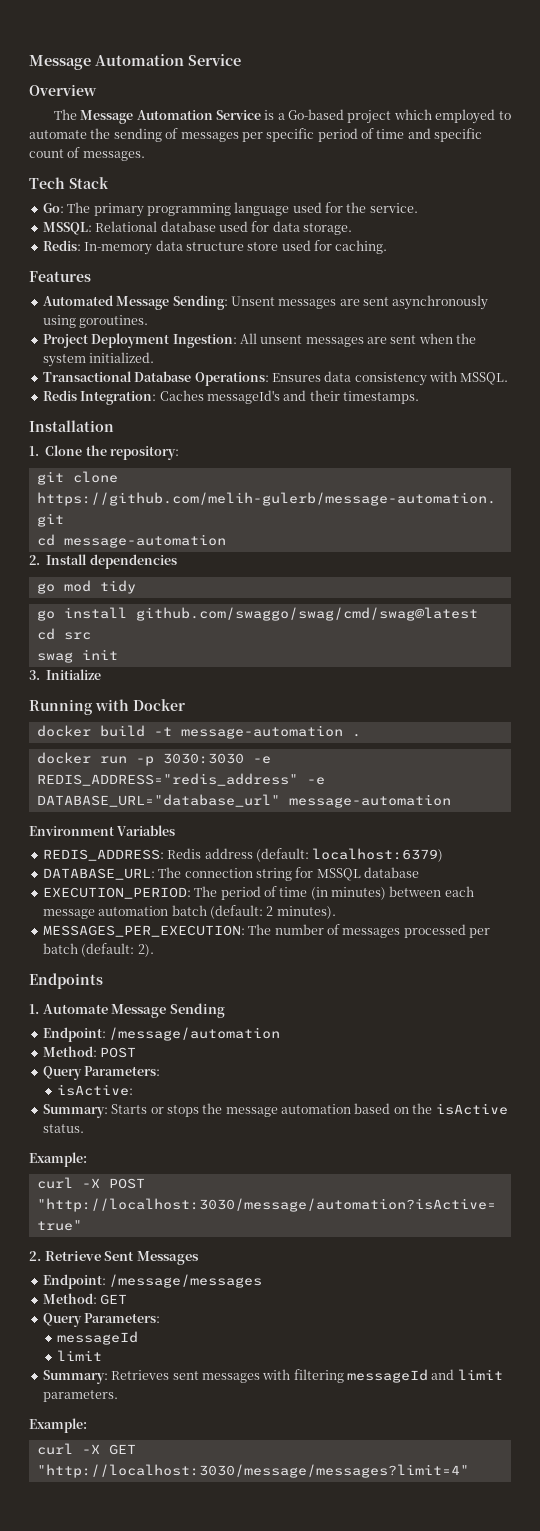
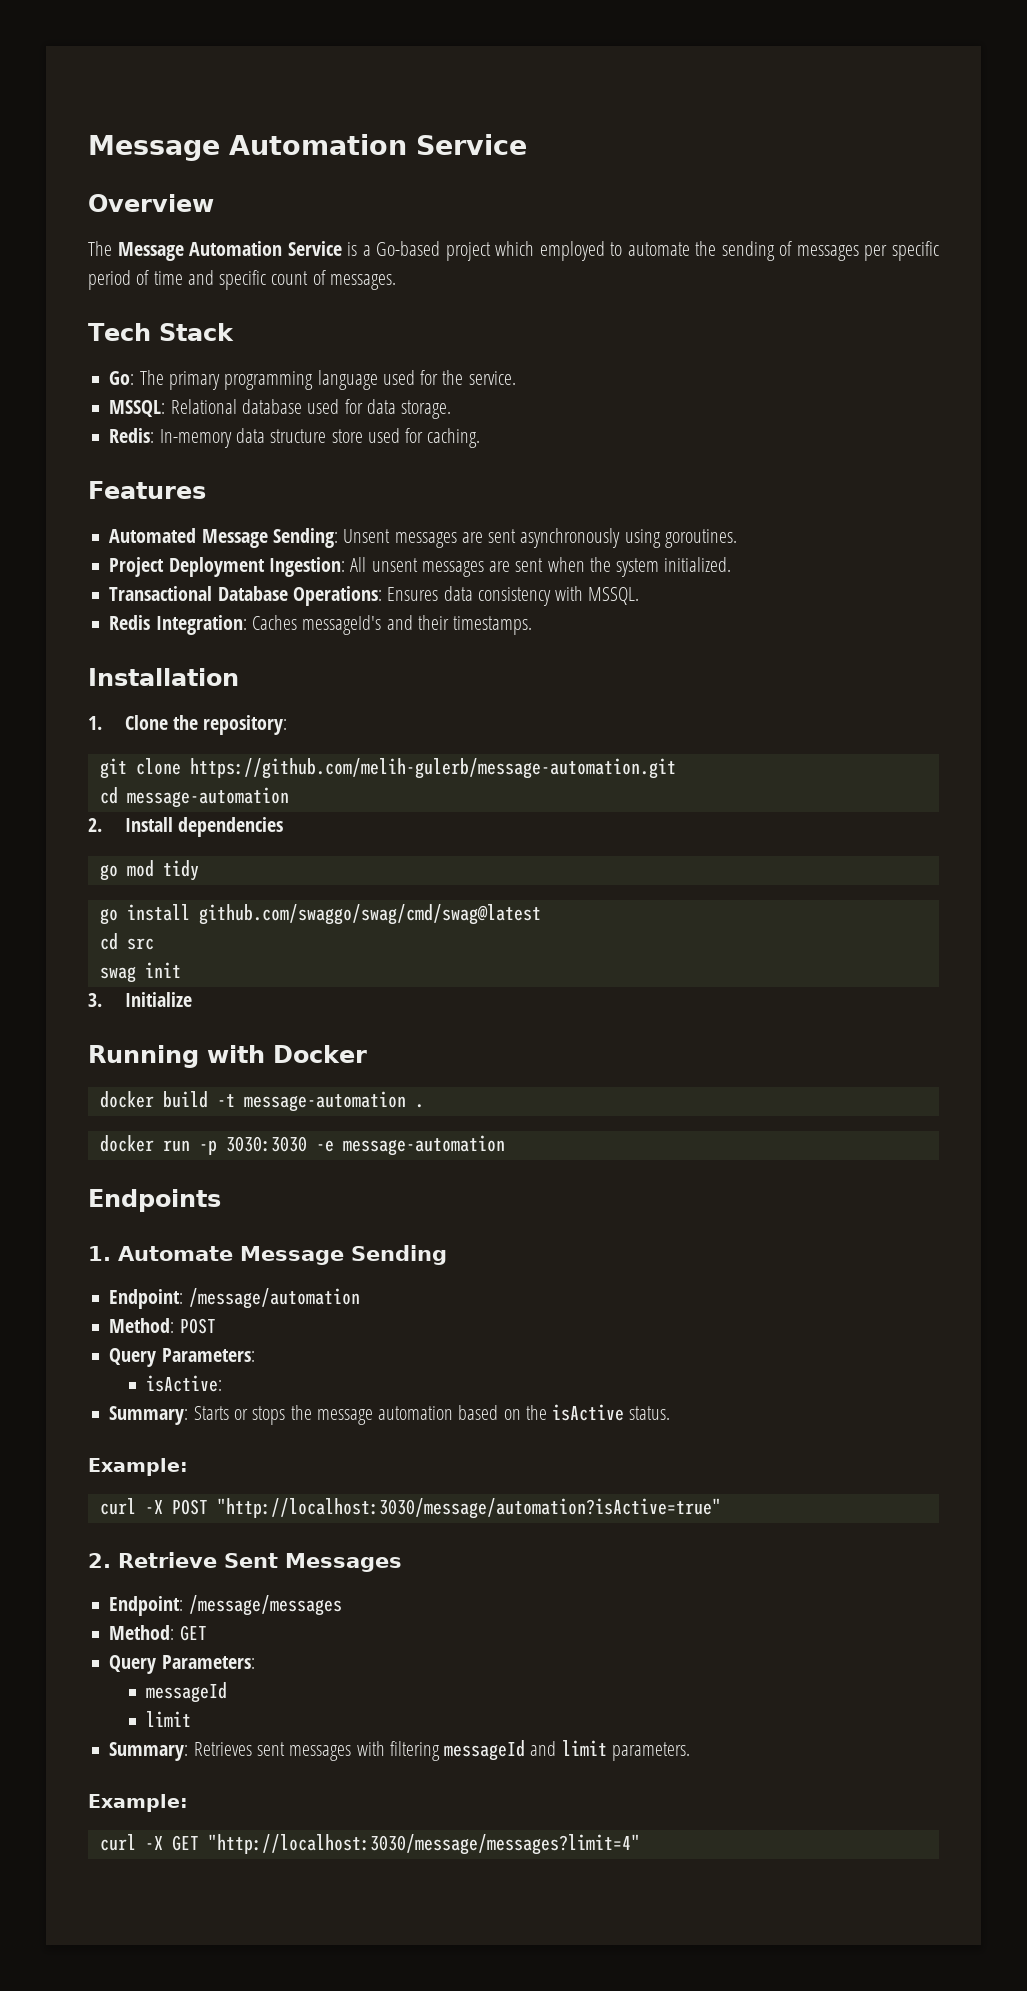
[36,773,325,786] [36,794,451,808] [29,825,176,836] [42,848,444,862] [42,867,419,881] [42,886,474,900] [42,905,336,919] [42,924,490,938] [42,943,154,957] REDIS_ADDRESS="redis_address" -e DATABASE_URL="database_url" message-automation // Environment Variables // REDIS_ADDRESS: Redis address (default: localhost:6379) // DATABASE_URL: The connection string for MSSQL database // EXECUTION_PERIOD: The period of time (in minutes) between each message automation batch (default: 2 minutes). // MESSAGES_PER_EXECUTION: The number of messages processed per batch (default: 2). -> [342,1135,505,1156] message-automation

